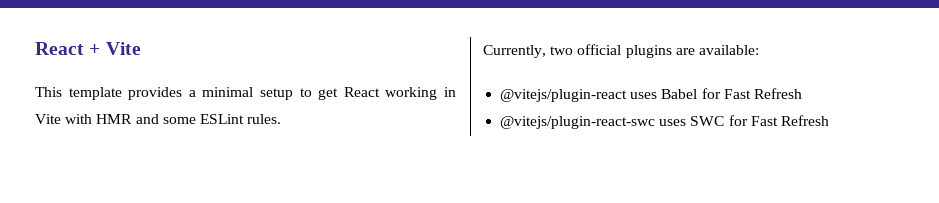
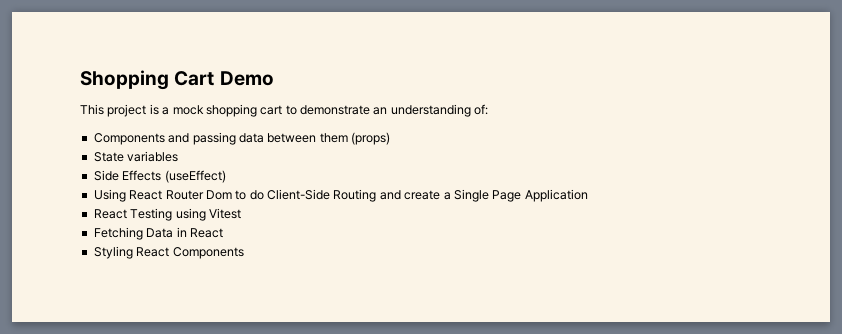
[35,42,141,55] [35,87,457,100] [35,114,282,124] [483,44,759,58] [500,88,802,102] [500,115,829,129] React + Vite // This template provides a minimal setup to get React working in Vite with HMR and some ESLint rules. // Currently, two official plugins are available: // @vitejs/plugin-react uses Babel for Fast Refresh // @vitejs/plugin-react-swc uses SWC for Fast Refresh -> [80,70,274,90] [80,104,489,117] [93,132,390,145] [93,151,179,162] [93,170,226,183] [93,189,588,202] [93,208,241,221] [93,227,223,240] [93,246,244,259] Shopping Cart Demo // This project is a mock shopping cart to demonstrate an understanding of: // Components and passing data between them (props) // State variables // Side Effects (useEffect) // Using React Router Dom to do Client-Side Routing and create a Single Page Application // React Testing using Vitest // Fetching Data in React // Styling React Components

